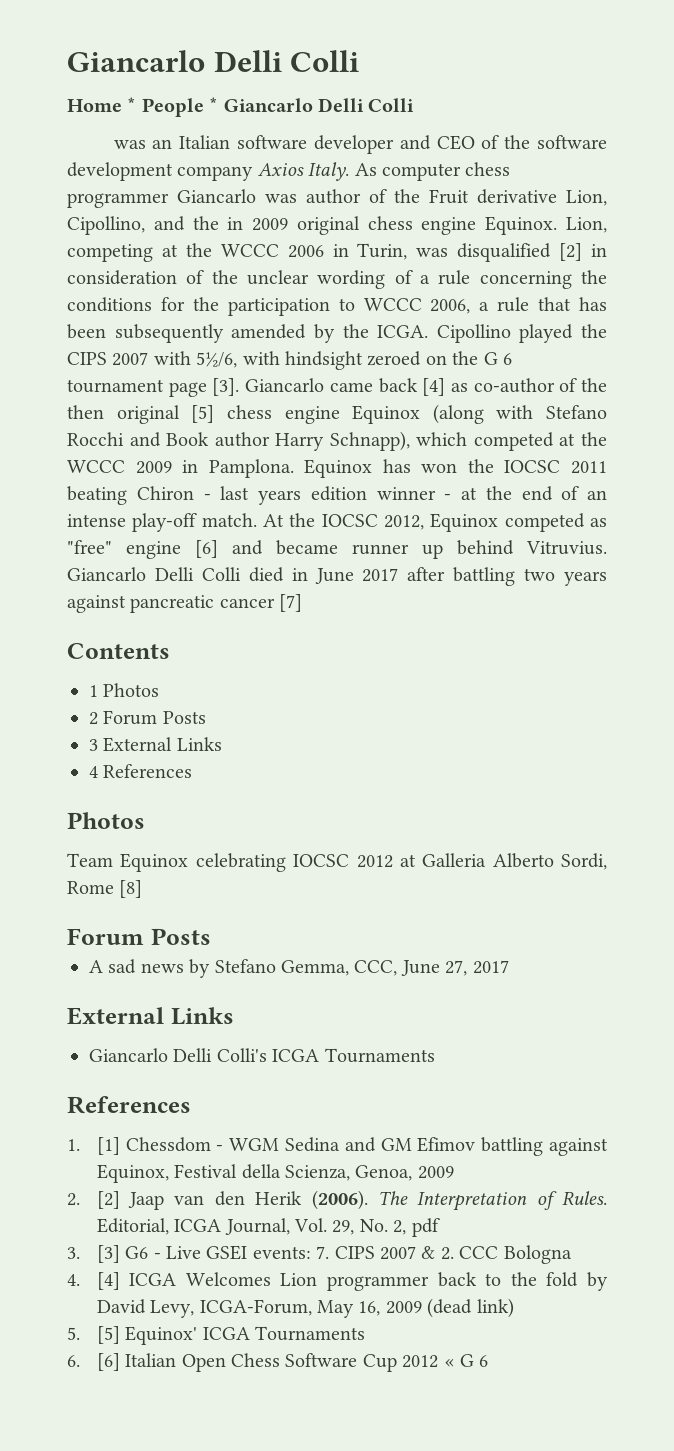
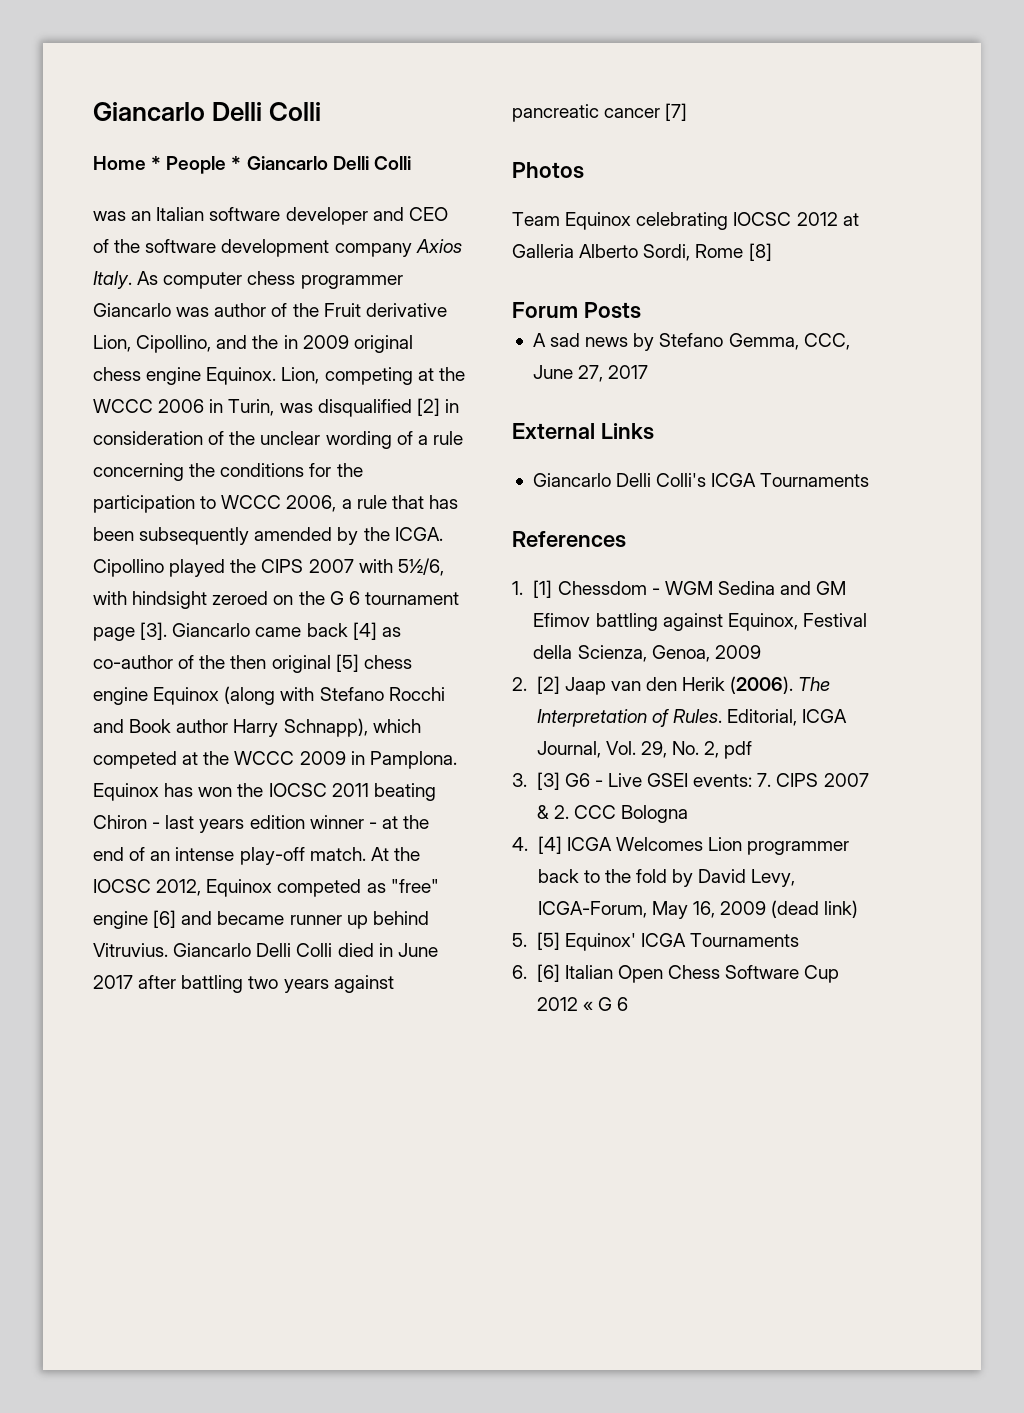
[67,643,170,659] [89,683,160,697] [89,710,206,725] [89,737,222,752] [89,764,193,778] // Contents // 1 Photos // 2 Forum Posts // 3 External Links // 4 References -> (688, 112) none

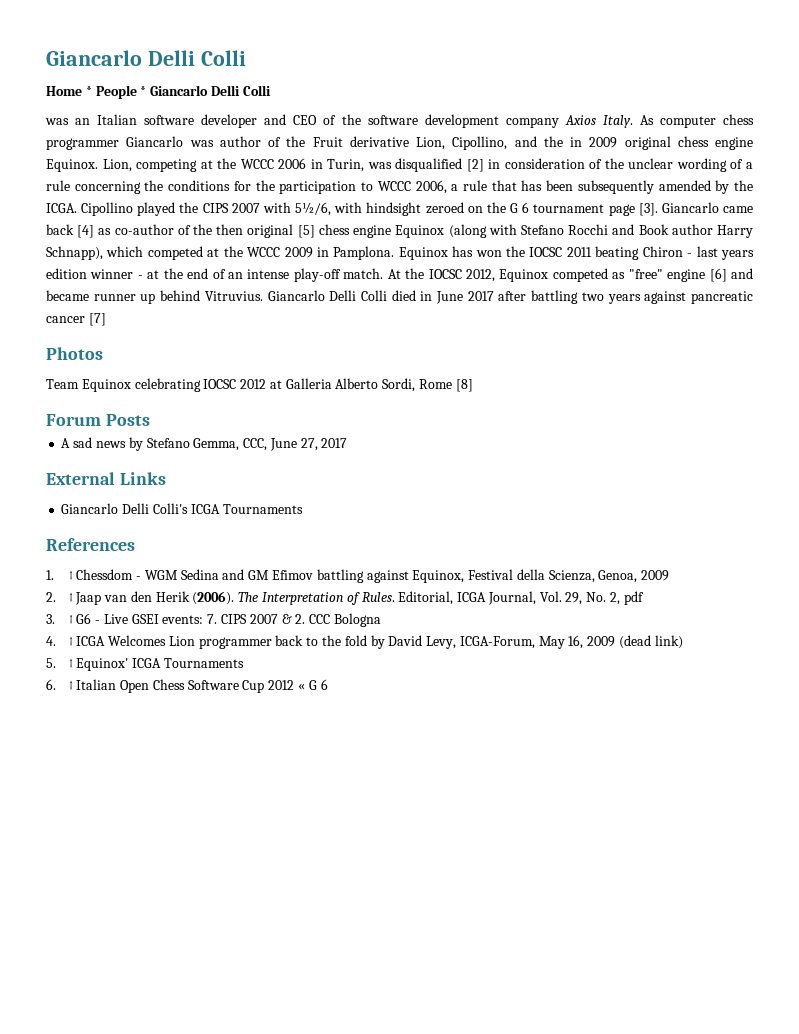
[533,580,553,598] [1] -> [68,570,73,580] ↑
[536,676,560,694] [2] -> [68,592,73,602] ↑
[536,772,560,790] [3] -> [68,614,73,624] ↑
[537,836,562,854] [4] -> [68,636,73,646] ↑
[536,932,560,950] [5] -> [68,658,73,668] ↑
[536,964,560,982] [6] -> [68,680,73,690] ↑

